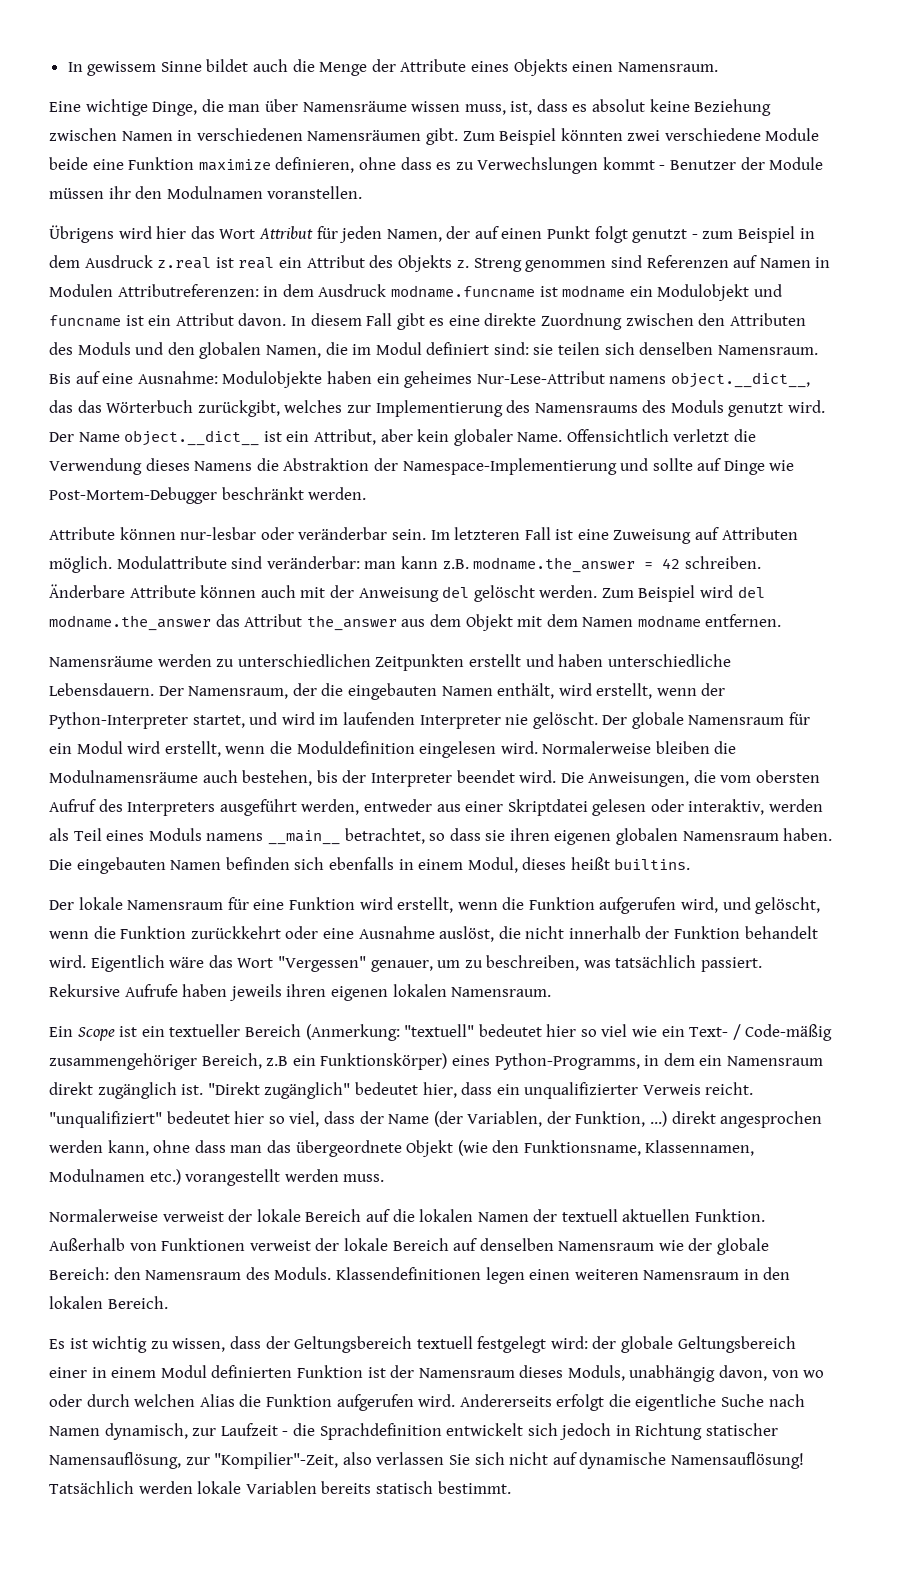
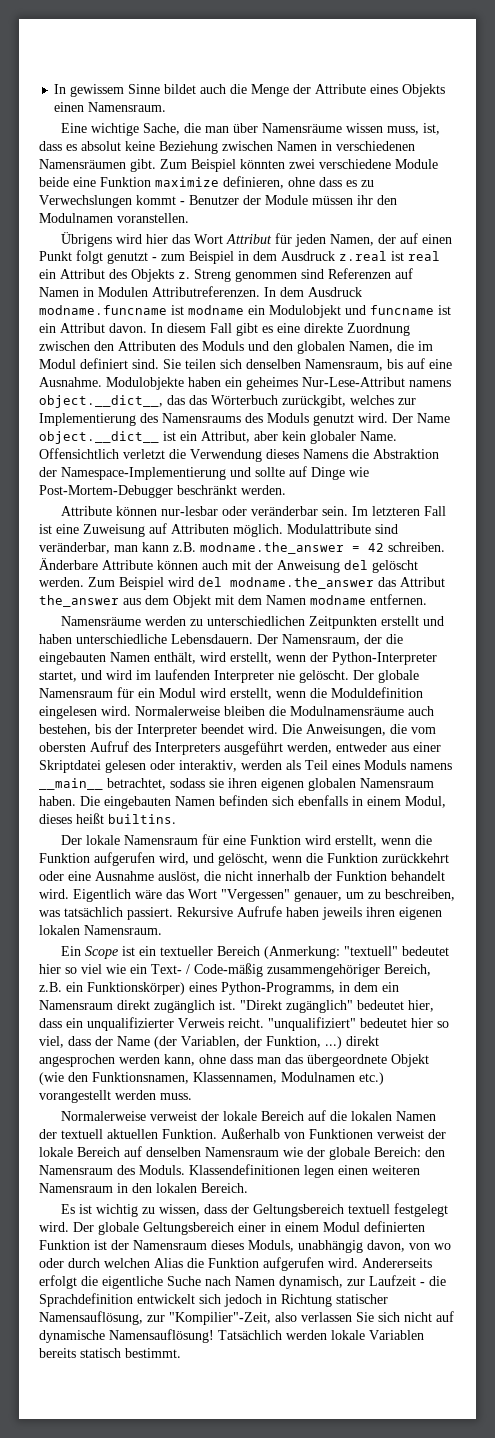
[152,101,198,116] Dinge, -> [143,123,181,135] Sache,
[117,284,279,297] Attributreferenzen: in -> [152,286,276,297] Attributreferenzen. In
[493,342,554,355] sind: sie -> [132,359,181,369] sind. Sie
[717,345,818,355] [49,373,71,384] Namensraum. Bis -> [305,359,403,371] Namensraum, bis
[137,371,218,384] Ausnahme: -> [39,377,102,387] Ausnahme.
[266,556,360,569] veränderbar: -> [39,542,110,554] veränderbar,
[429,828,481,841] so dass -> [170,778,205,788] sodass
[266,1056,289,1066] z.B -> [39,982,62,992] z.B.
[523,1140,641,1156] Funktionsname, -> [92,1072,189,1084] Funktionsnamen,
[550,1336,617,1349] wird: der -> [39,1222,94,1232] wird. Der

